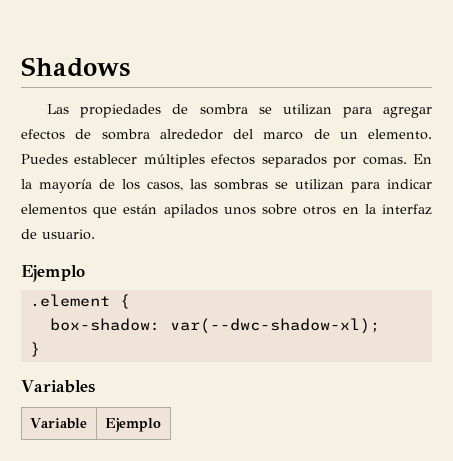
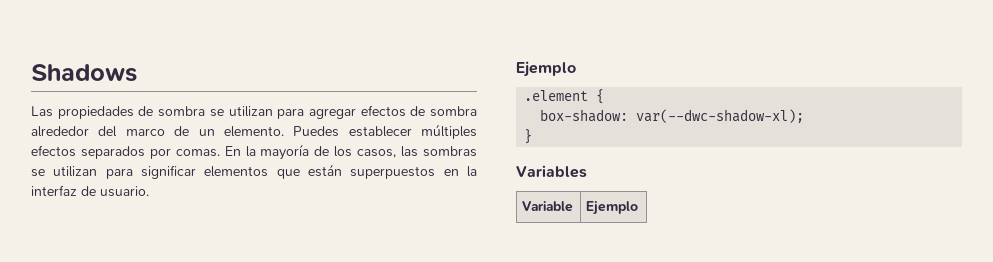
[387,179,432,189] indicar -> [141,165,196,179] significar
[163,204,337,218] apilados unos sobre otros -> [350,166,436,179] superpuestos

